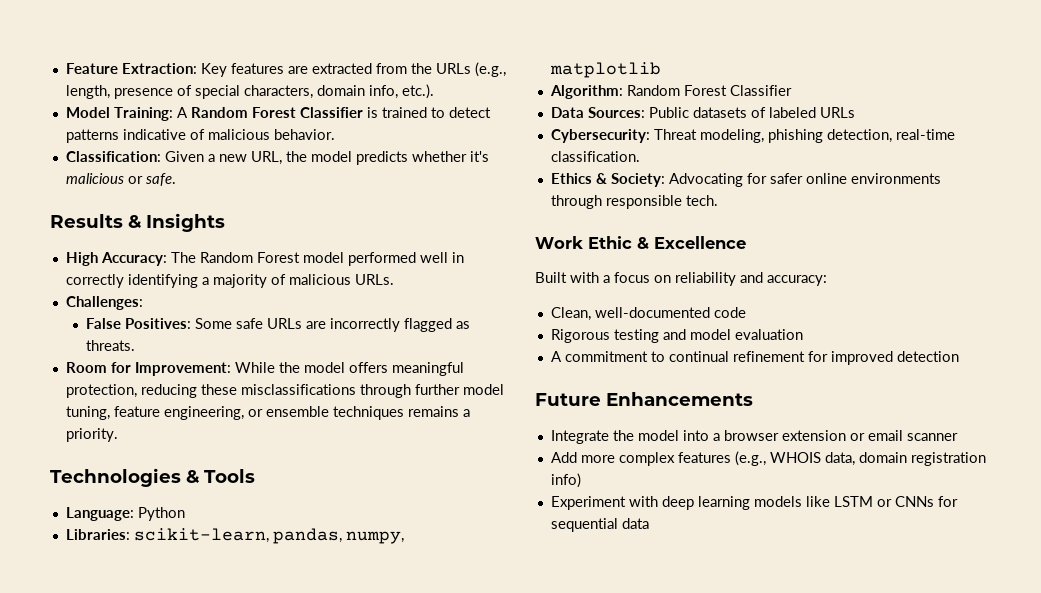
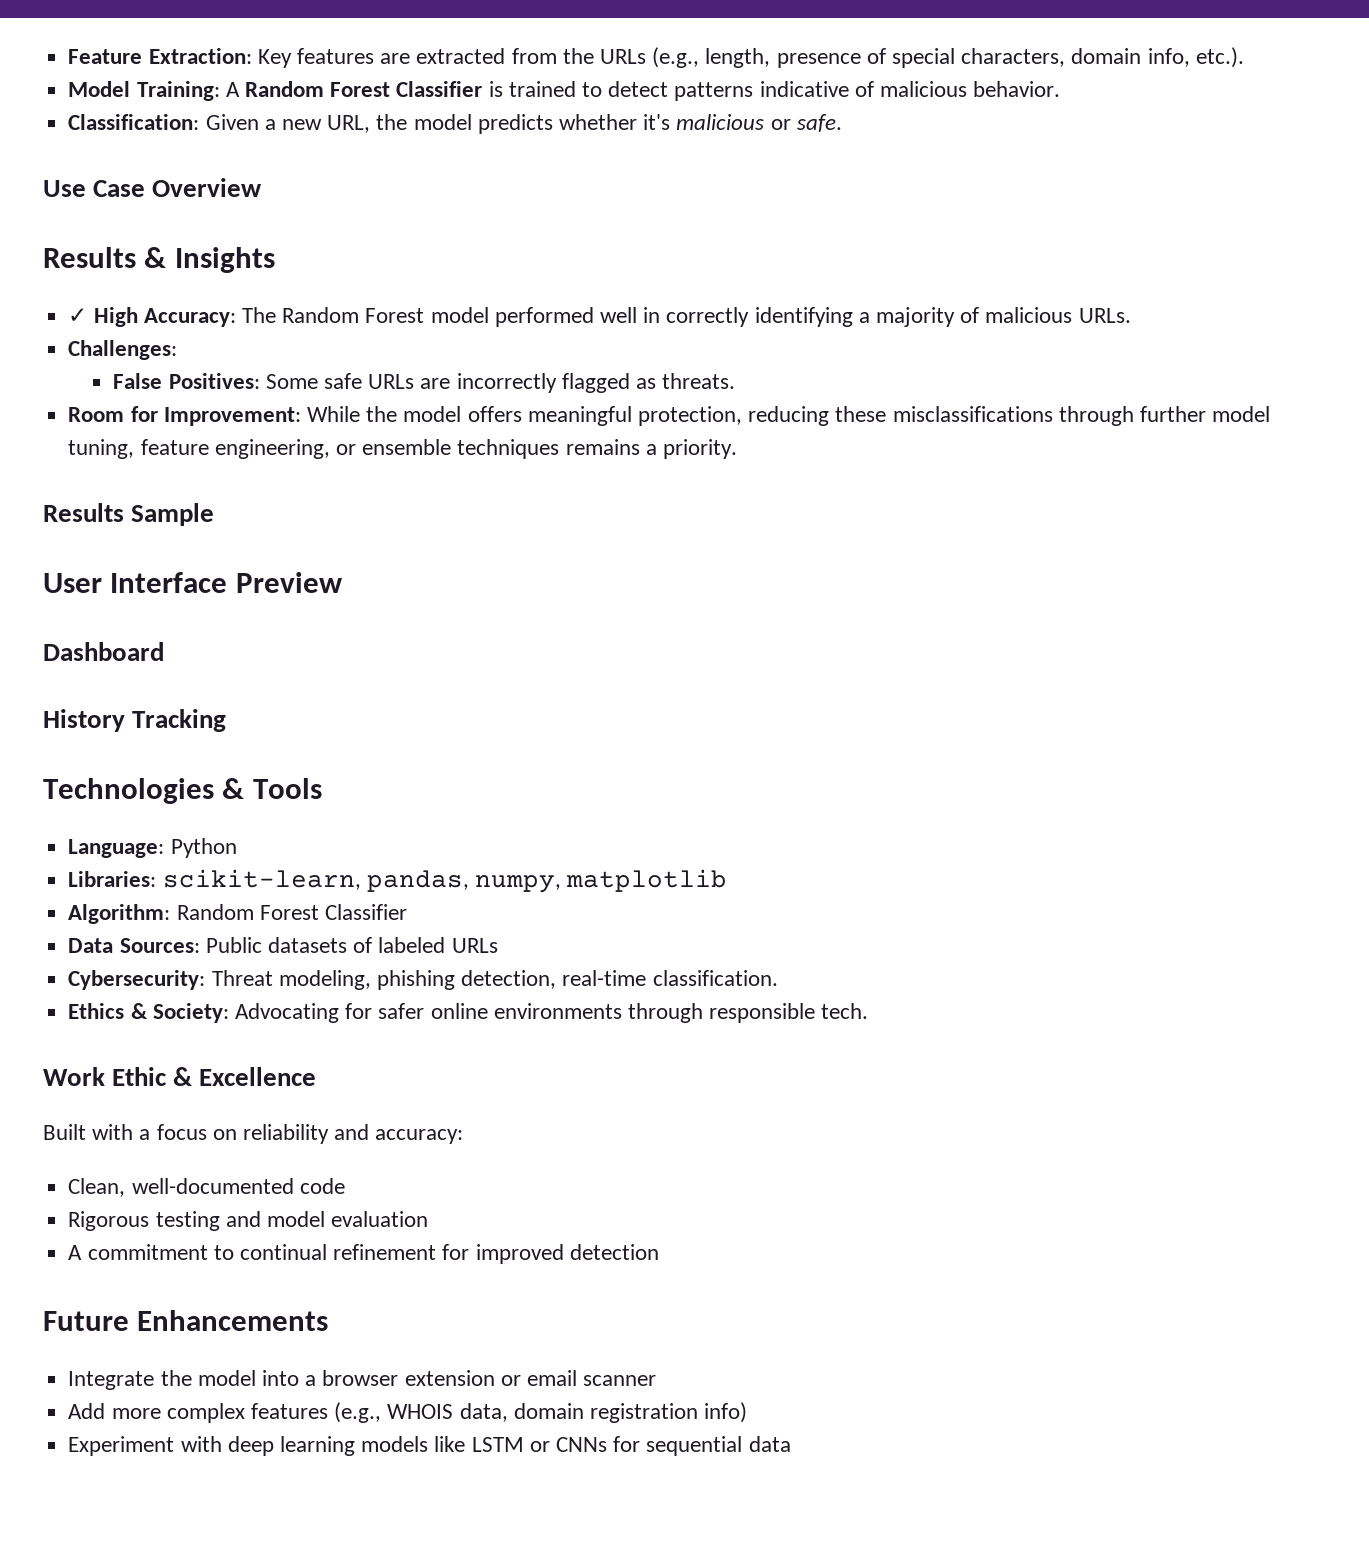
(176, 179) none -> [43,178,263,197] // Use Case Overview
(225, 222) none -> [68,308,88,323] ✓
(118, 435) none -> [43,503,215,526] [43,572,342,593] [43,642,164,661] [43,709,227,732] // Results Sample // User Interface Preview // Dashboard // History Tracking

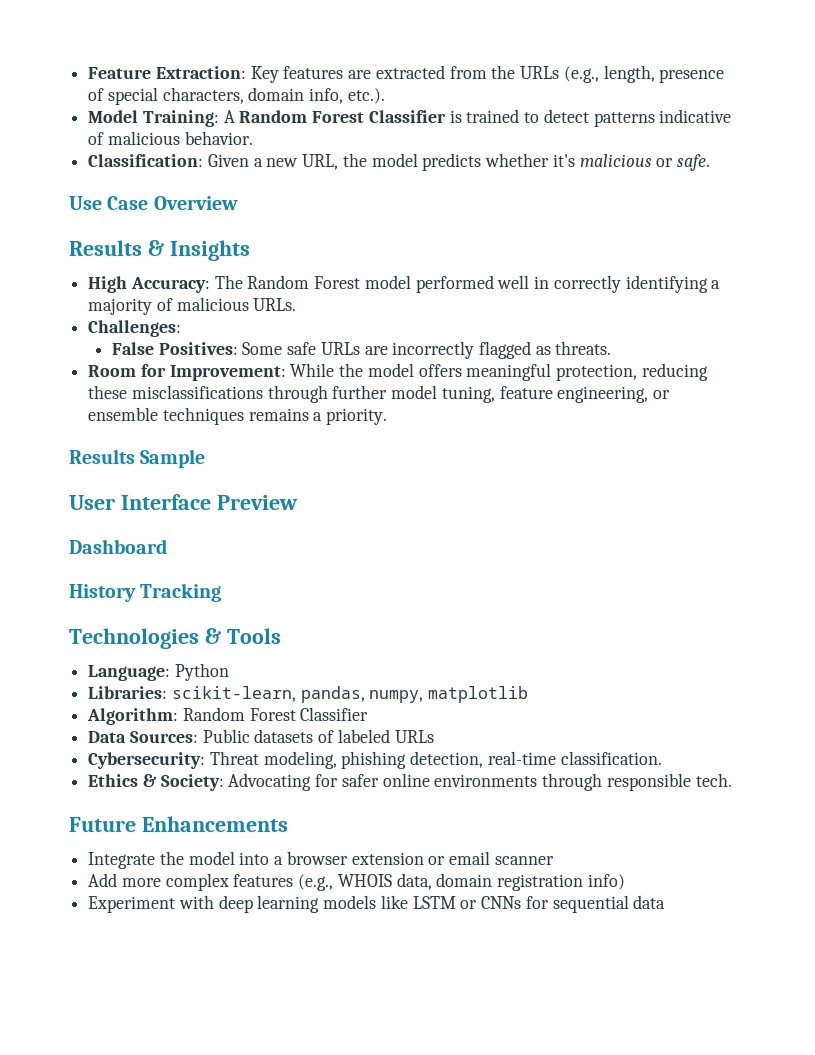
[68,308,88,323] ✓ -> (250, 250) none
[43,1067,317,1086] [43,1124,464,1144] [68,1178,345,1197] [68,1211,429,1231] [68,1244,659,1264] // Work Ethic & Excellence // Built with a focus on reliability and accuracy: // Clean, well-documented code // Rigorous testing and model evaluation // A commitment to continual refinement for improved detection -> (732, 780) none

